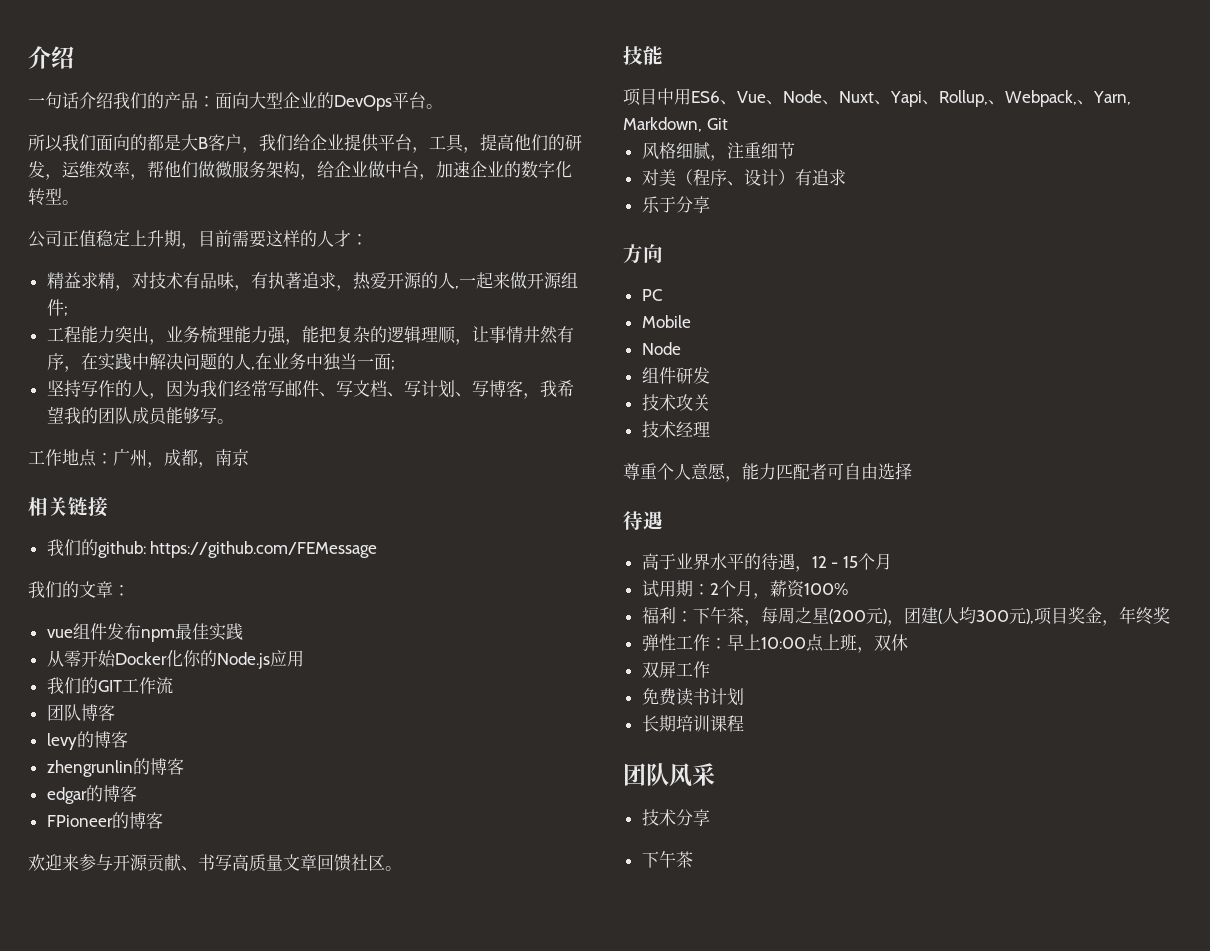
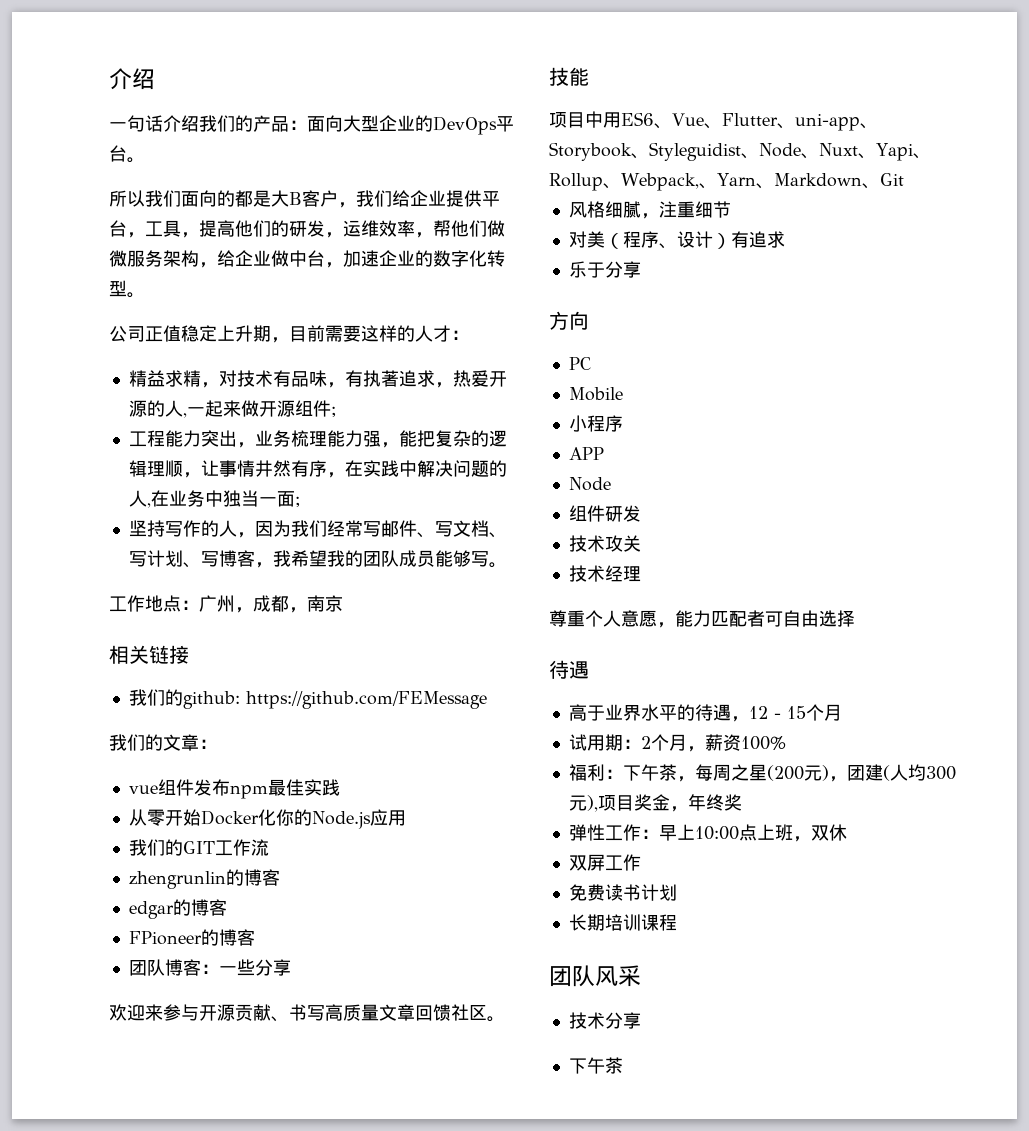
[46,704,115,721] [46,731,128,750] // 团队博客 // levy的博客 -> (269, 847) none
(163, 820) none -> [128,959,291,976] // 团队博客：一些分享
(783, 102) none -> [721,113,878,131] [549,142,759,161] Flutter、uni-app、Storybook、Styleguidist、
[938,90,988,107] Rollup, -> [549,173,603,191] Rollup
[1092,91,1131,105] [623,117,702,132] Yarn, Markdown, -> [716,173,880,189] Yarn、Markdown、
(691, 321) none -> [568,415,623,432] [568,447,604,460] // 小程序 // APP

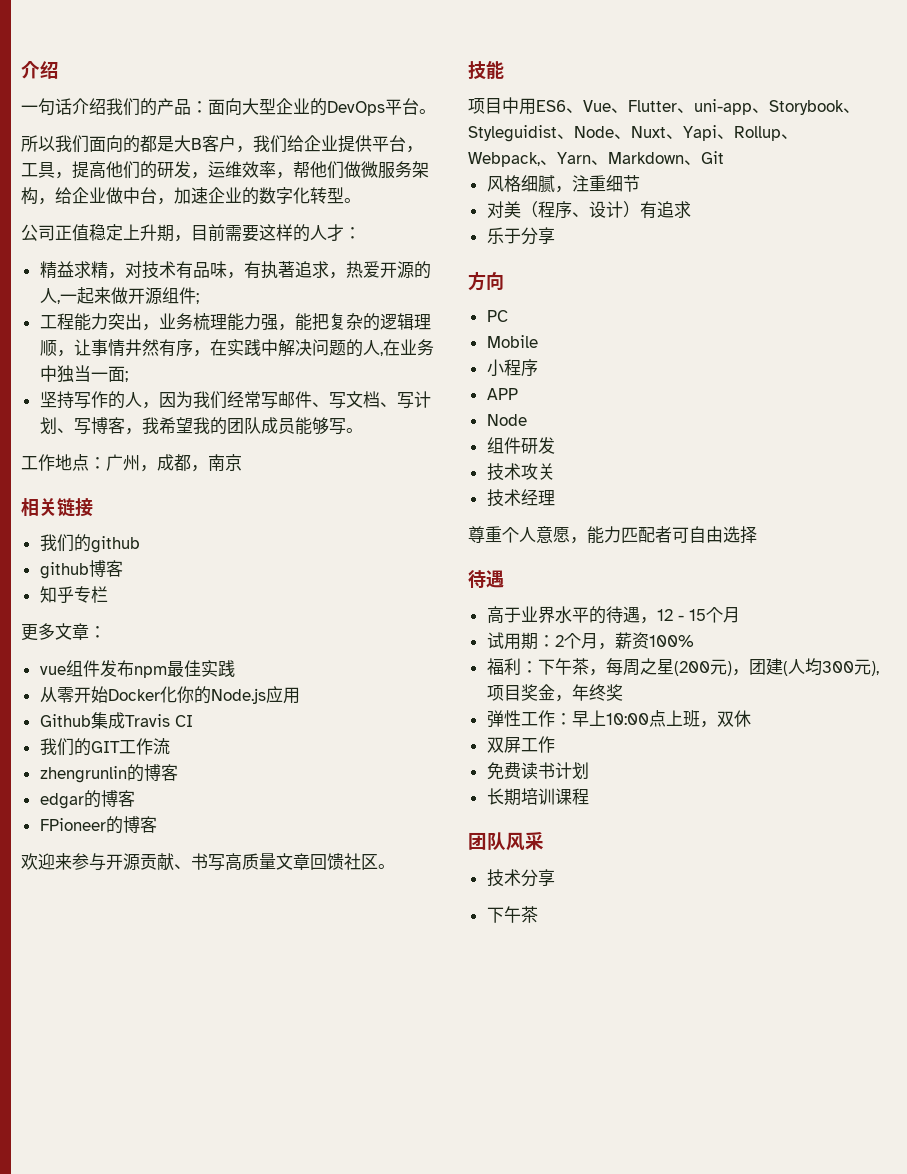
[182,691,487,709] [109,734,163,751] github: https://github.com/FEMessage // 我们的 -> [90,536,140,553] [39,560,123,579] [39,586,108,603] [21,623,55,641] github // github博客 // 知乎专栏 // 更多
(406, 818) none -> [39,712,193,729] // Github集成Travis CI
[128,959,291,976] // 团队博客：一些分享 -> (157, 824) none

